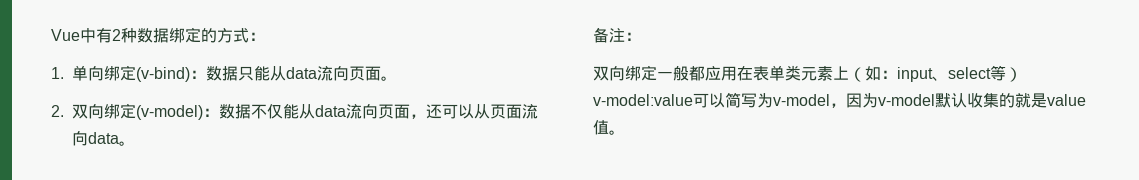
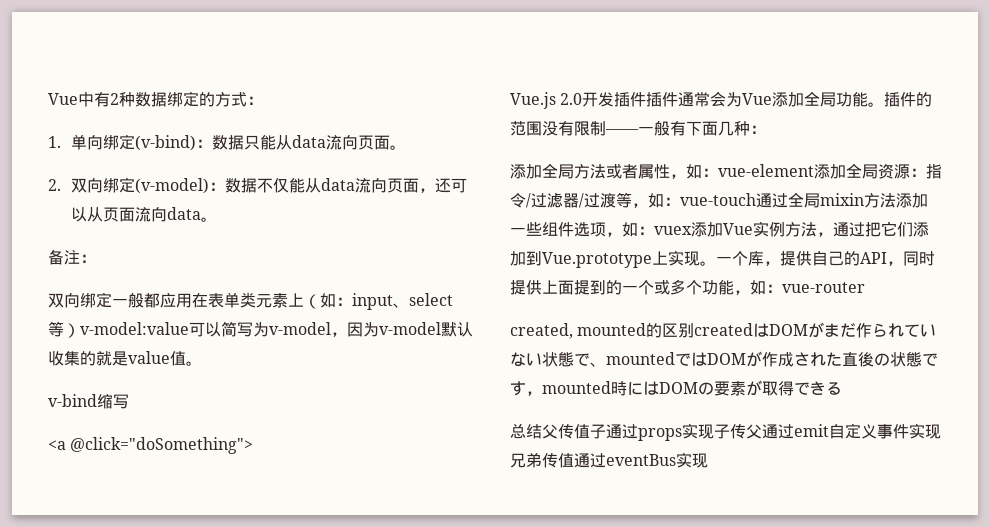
(625, 132) none -> [48,394,129,409] [48,437,254,454] [510,91,933,109] [510,120,766,136] [510,163,942,179] [510,192,928,208] [510,221,929,237] [510,250,935,268] [510,279,865,295] [510,322,937,339] [510,351,938,367] [510,380,842,396] [510,423,941,441] [510,452,708,468] // v-bind缩写 // <a @click="doSomething"> // Vue.js 2.0开发插件插件通常会为Vue添加全局功能。插件的范围没有限制——一般有下面几种： // 添加全局方法或者属性，如：vue-element添加全局资源：指令/过滤器/过渡等，如：vue-touch通过全局mixin方法添加一些组件选项，如：vuex添加Vue实例方法，通过把它们添加到Vue.prototype上实现。一个库，提供自己的API，同时提供上面提到的一个或多个功能，如：vue-router // created, mounted的区别createdはDOMがまだ作られていない状態で、mountedではDOMが作成された直後の状態です，mounted時にはDOMの要素が取得できる // 总结父传值子通过props实现子传父通过emit自定义事件实现兄弟传值通过eventBus实现

